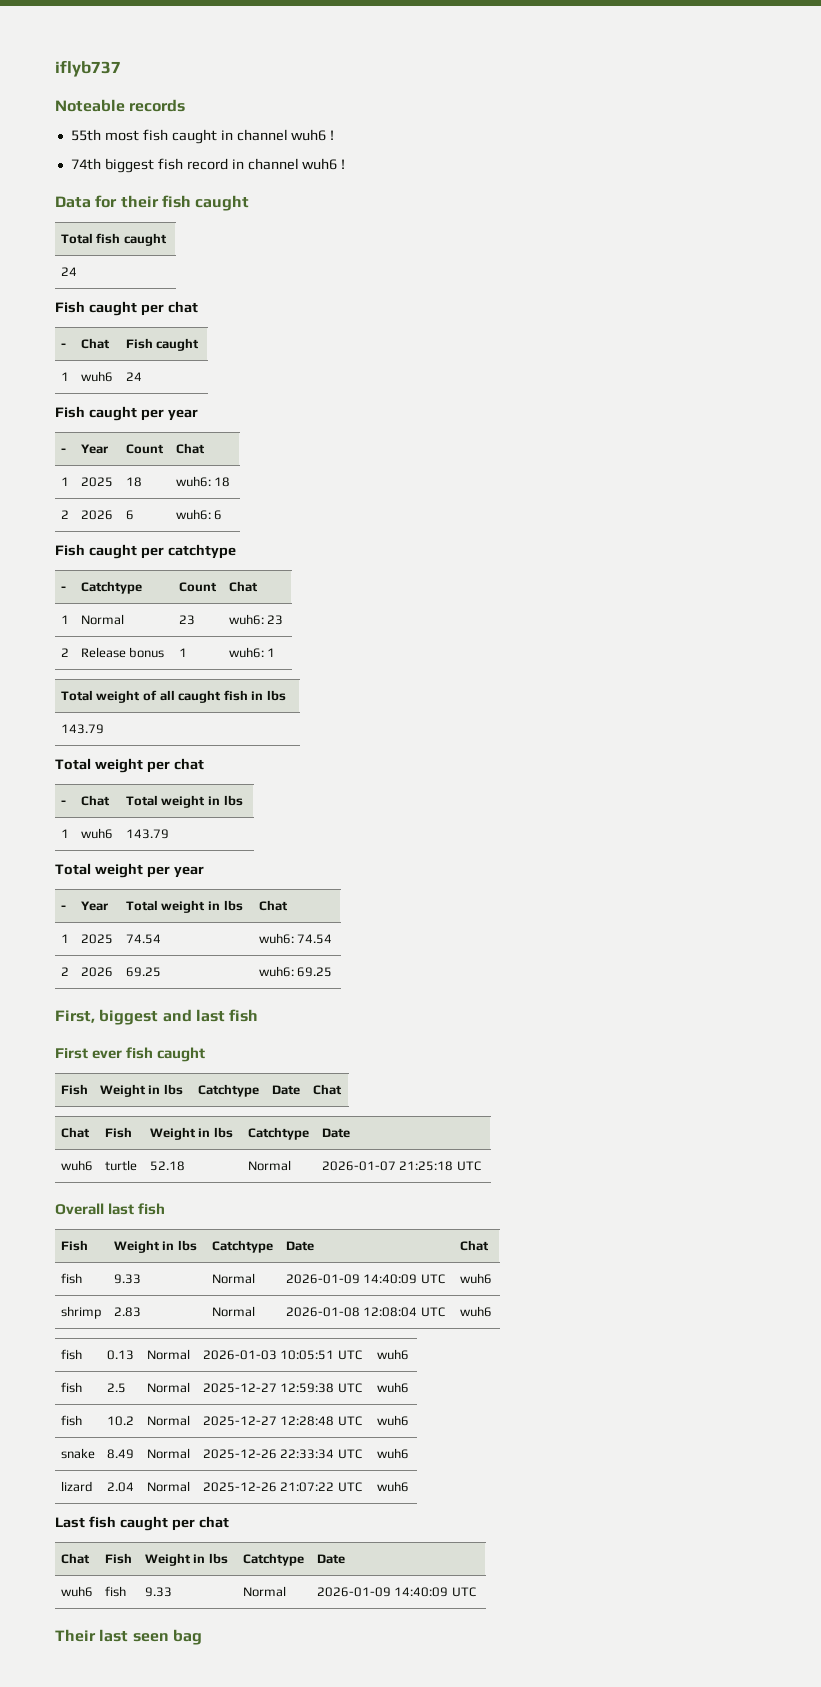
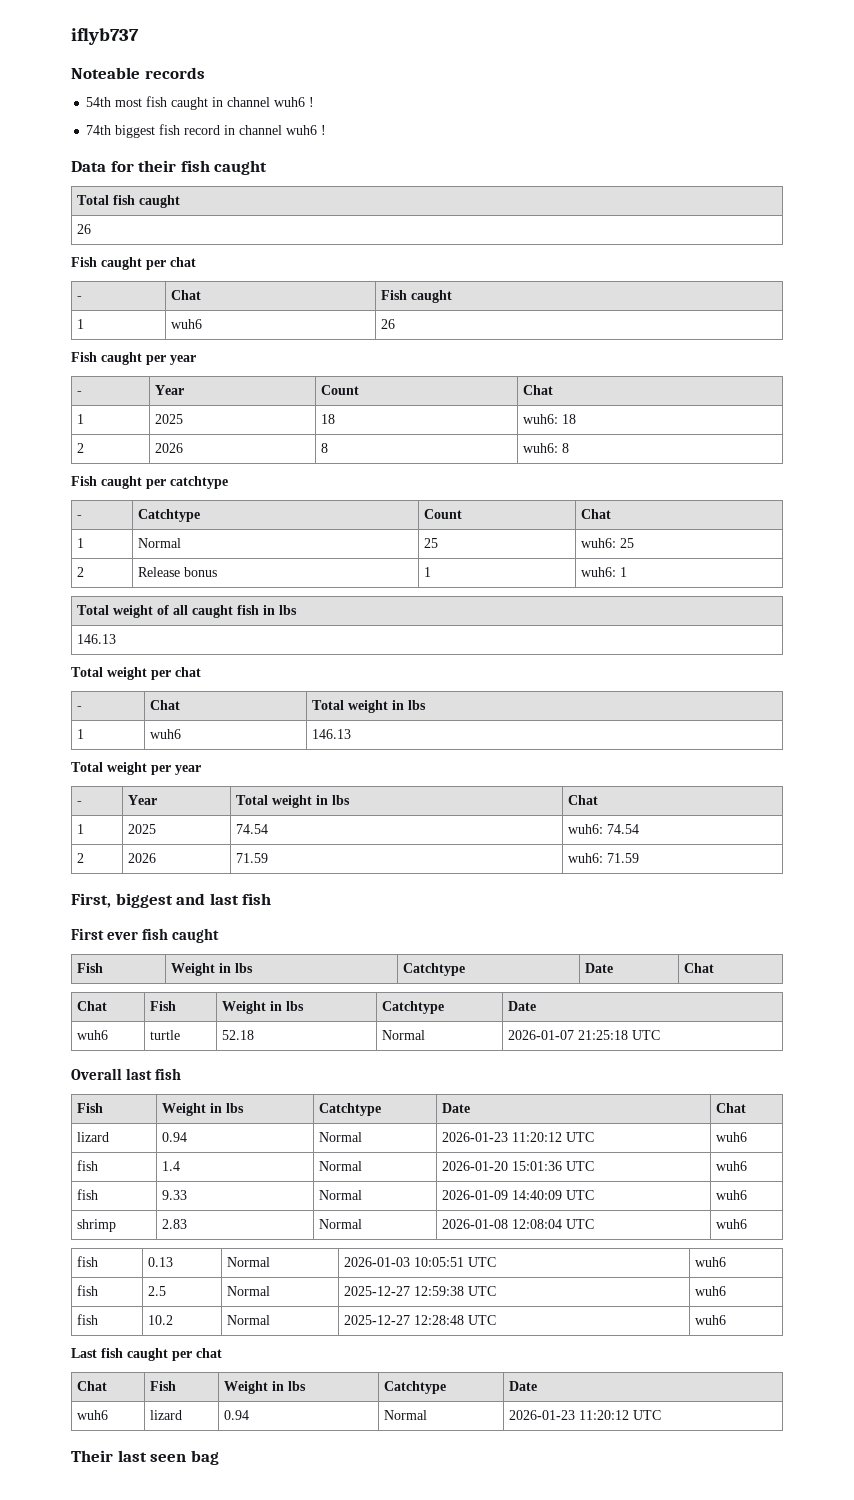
[70,129,101,141] 55th -> [86,97,112,107] 54th
[60,267,77,276] 24 -> [76,224,91,234] 26
[125,372,142,381] 24 -> [380,319,395,329] 26
[125,510,134,520] [175,509,223,520] 6 | wuh6: 6 -> [320,443,328,453] [522,443,569,453] 8 | wuh6: 8
[178,615,195,625] [228,614,284,625] 23 | wuh6: 23 -> [423,538,438,548] [580,538,634,548] 25 | wuh6: 25
[60,724,104,734] 143.79 -> [76,634,116,644] 146.13
[125,829,169,839] 143.79 -> [311,729,351,739] 146.13
[125,967,161,977] [258,966,333,977] 69.25 | wuh6: 69.25 -> [235,853,268,863] [567,853,639,863] 71.59 | wuh6: 71.59
(489, 1245) none -> [76,1132,109,1142] [161,1132,187,1142] [318,1132,362,1142] [441,1132,594,1142] [715,1132,747,1142] [76,1160,98,1171] [161,1161,180,1171] [318,1161,362,1171] [441,1161,594,1171] [715,1161,747,1171] // lizard | 0.94 | Normal | 2026-01-23 11:20:12 UTC | wuh6 // fish | 1.4 | Normal | 2026-01-20 15:01:36 UTC | wuh6
[60,1448,95,1459] [106,1449,134,1459] [146,1448,190,1459] [202,1449,362,1459] [376,1448,409,1459] [60,1481,92,1492] [106,1482,134,1492] [146,1481,190,1492] [202,1482,362,1492] [376,1481,409,1492] // snake | 8.49 | Normal | 2025-12-26 22:33:34 UTC | wuh6 // lizard | 2.04 | Normal | 2025-12-26 21:07:22 UTC | wuh6 -> (726, 1320) none
[104,1586,126,1597] [144,1587,172,1597] [242,1586,286,1597] [316,1587,449,1597] fish | 9.33 | Normal | 2026-01-09 14:40:09 -> [149,1410,182,1420] [223,1410,249,1420] [383,1410,427,1420] [508,1410,629,1420] lizard | 0.94 | Normal | 2026-01-23 11:20:12

